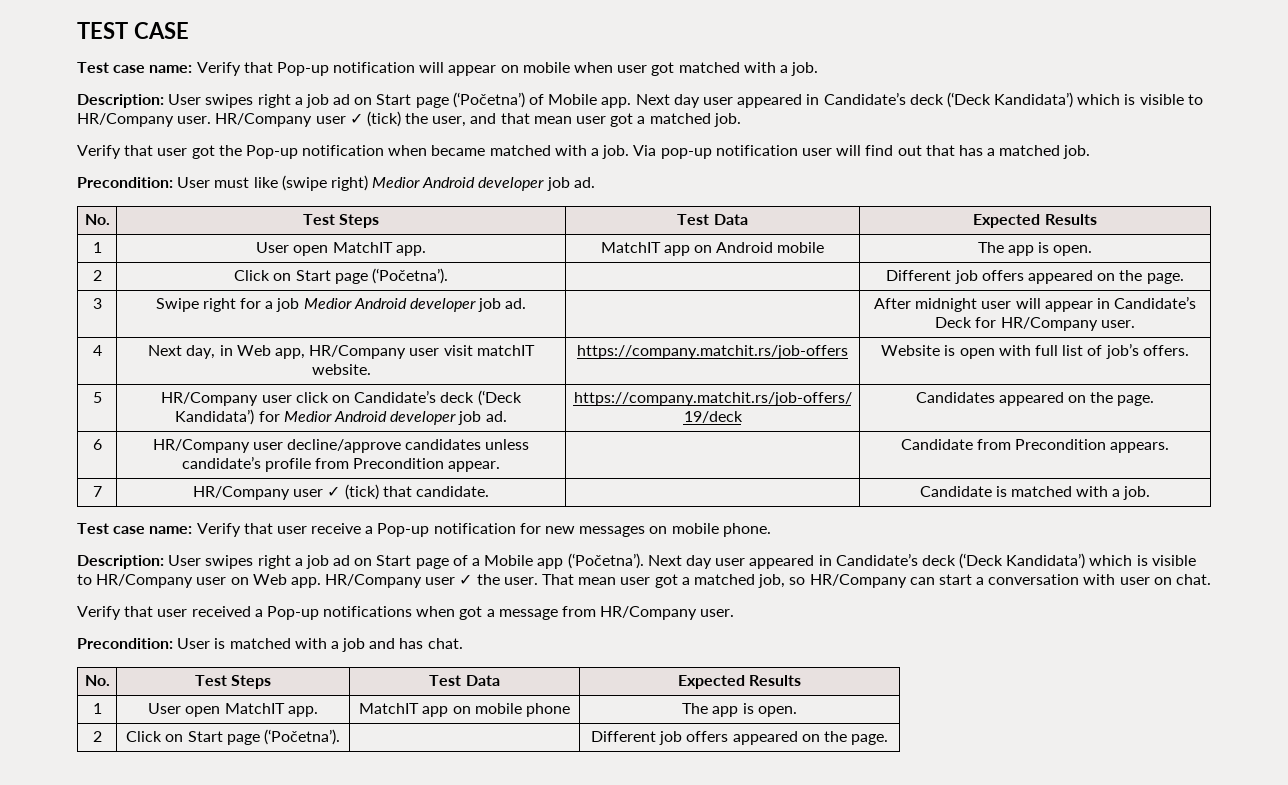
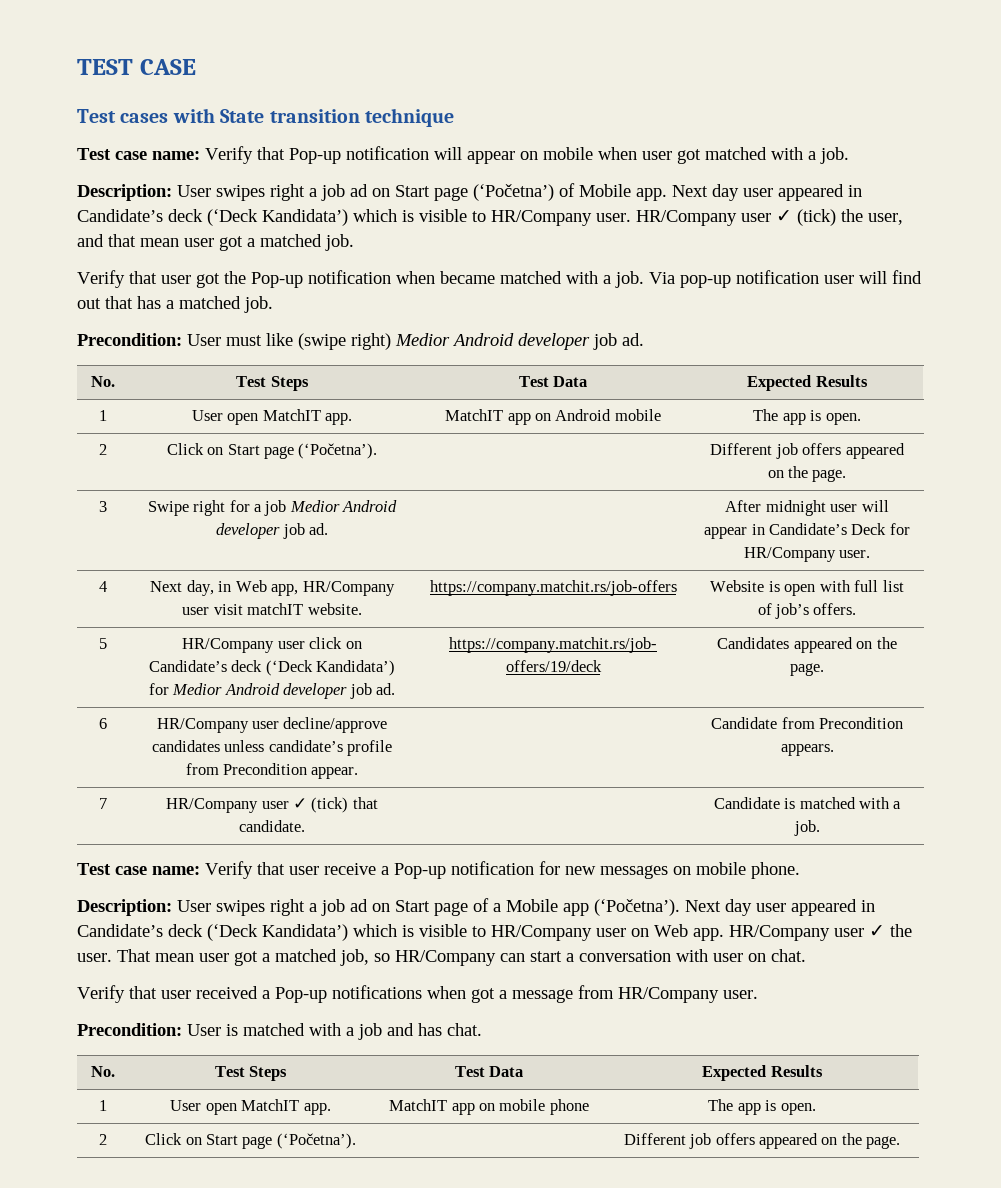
(189, 30) none -> [77,108,454,127] // Test cases with State transition technique

